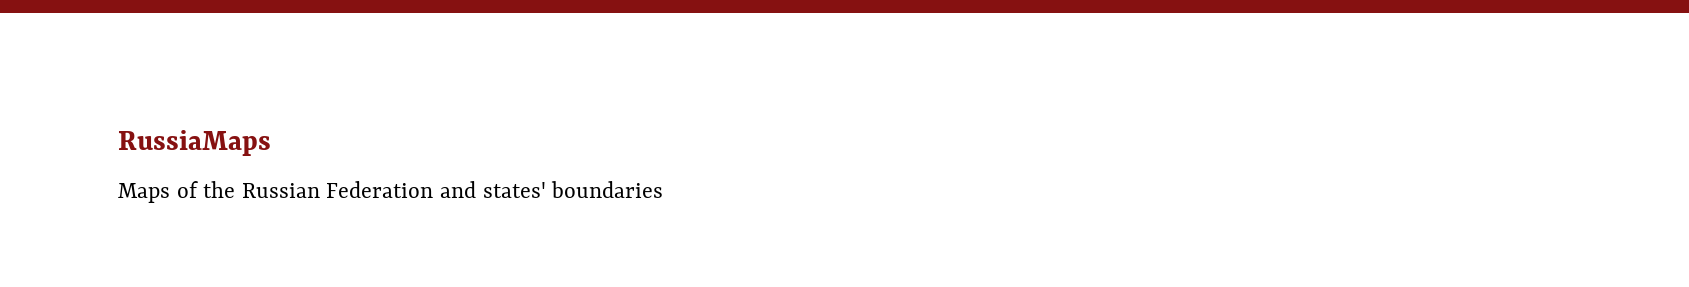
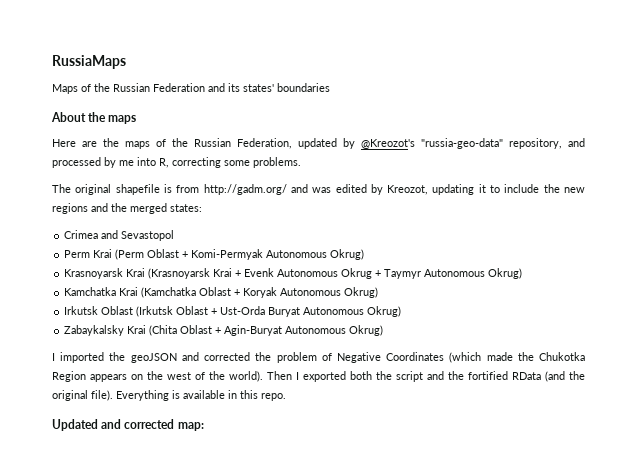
(477, 189) none -> [228,83,240,92] its
(664, 189) none -> [51,112,137,124] [52,138,585,149] [52,157,301,168] [52,184,585,195] [52,203,202,214] [64,230,175,241] [64,249,365,260] [64,268,523,279] [64,287,379,298] [64,306,402,317] [64,325,384,336] [52,352,585,363] [52,371,585,382] [52,390,286,401] [52,419,204,431] // About the maps // Here are the maps of the Russian Federation, updated by @Kreozot's "russia-geo-data" repository, and processed by me into R, correcting some problems. // The original shapefile is from http://gadm.org/ and was edited by Kreozot, updating it to include the new regions and the merged states: // Crimea and Sevastopol // Perm Krai (Perm Oblast + Komi-Permyak Autonomous Okrug) // Krasnoyarsk Krai (Krasnoyarsk Krai + Evenk Autonomous Okrug + Taymyr Autonomous Okrug) // Kamchatka Krai (Kamchatka Oblast + Koryak Autonomous Okrug) // Irkutsk Oblast (Irkutsk Oblast + Ust-Orda Buryat Autonomous Okrug) // Zabaykalsky Krai (Chita Oblast + Agin-Buryat Autonomous Okrug) // I imported the geoJSON and corrected the problem of Negative Coordinates (which made the Chukotka Region appears on the west of the world). Then I exported both the script and the fortified RData (and the original file). Everything is available in this repo. // Updated and corrected map:

